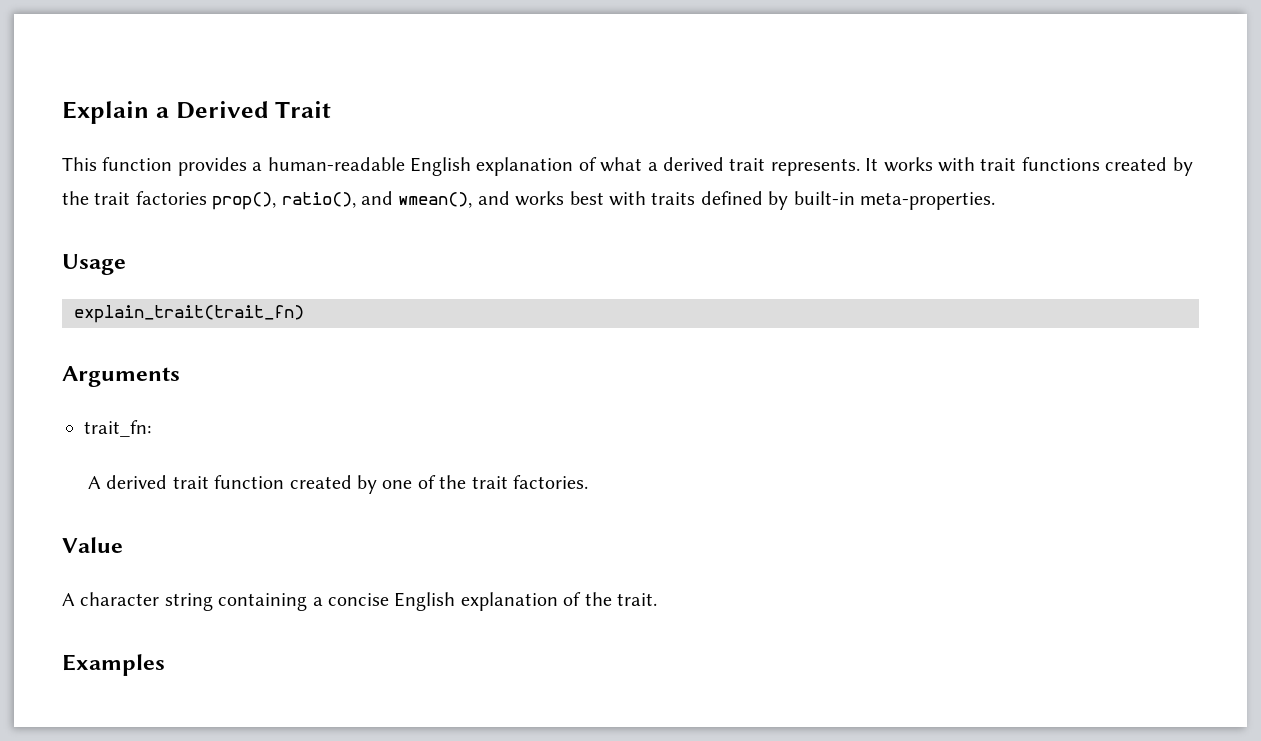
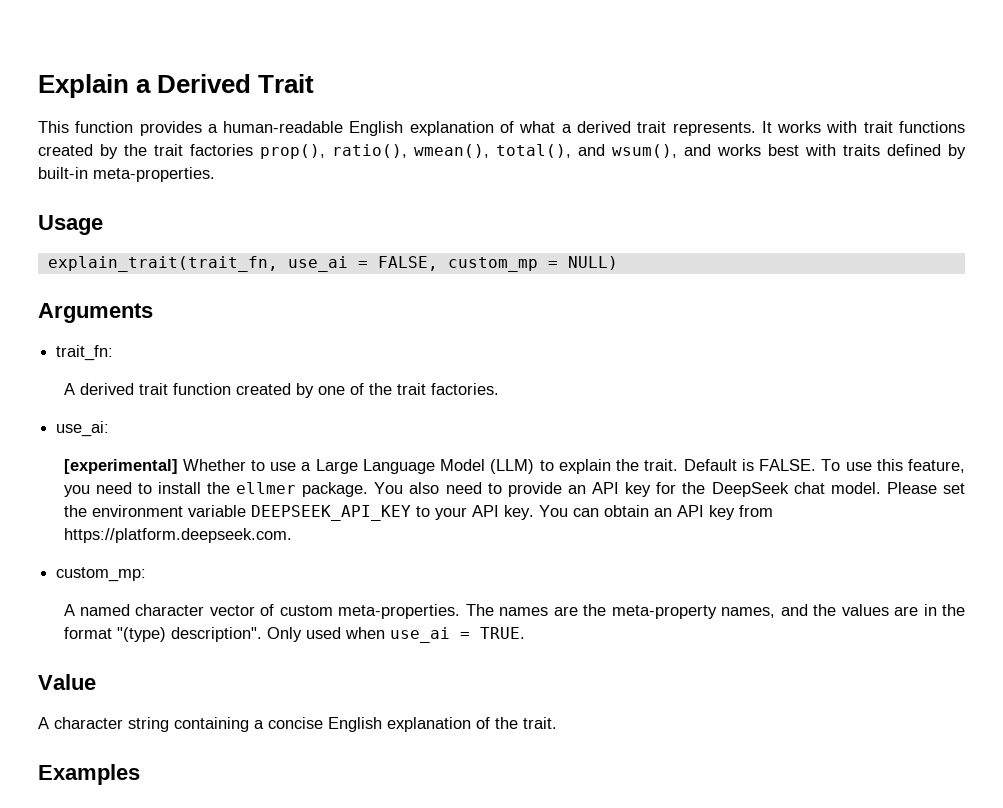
[361,191,473,208] and wmean(), -> [414,144,677,158] wmean(), total(), and wsum(),
[74,305,304,323] explain_trait(trait_fn) -> [47,256,618,272] explain_trait(trait_fn, use_ai = FALSE, custom_mp = NULL)
(588, 482) none -> [56,421,110,437] [63,459,966,474] [63,482,965,497] [63,505,773,521] [63,528,292,543] [56,567,147,582] [63,604,965,619] [63,627,525,643] // use_ai: // [experimental] Whether to use a Large Language Model (LLM) to explain the trait. Default is FALSE. To use this feature, you need to install the ellmer package. You also need to provide an API key for the DeepSeek chat model. Please set the environment variable DEEPSEEK_API_KEY to your API key. You can obtain an API key from https://platform.deepseek.com. // custom_mp: // A named character vector of custom meta-properties. The names are the meta-property names, and the values are in the format "(type) description". Only used when use_ai = TRUE.

